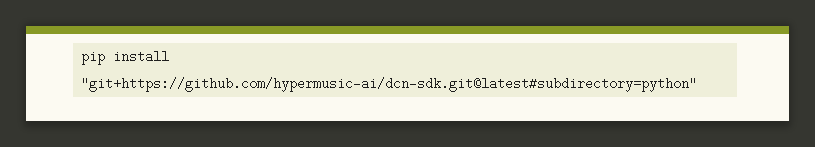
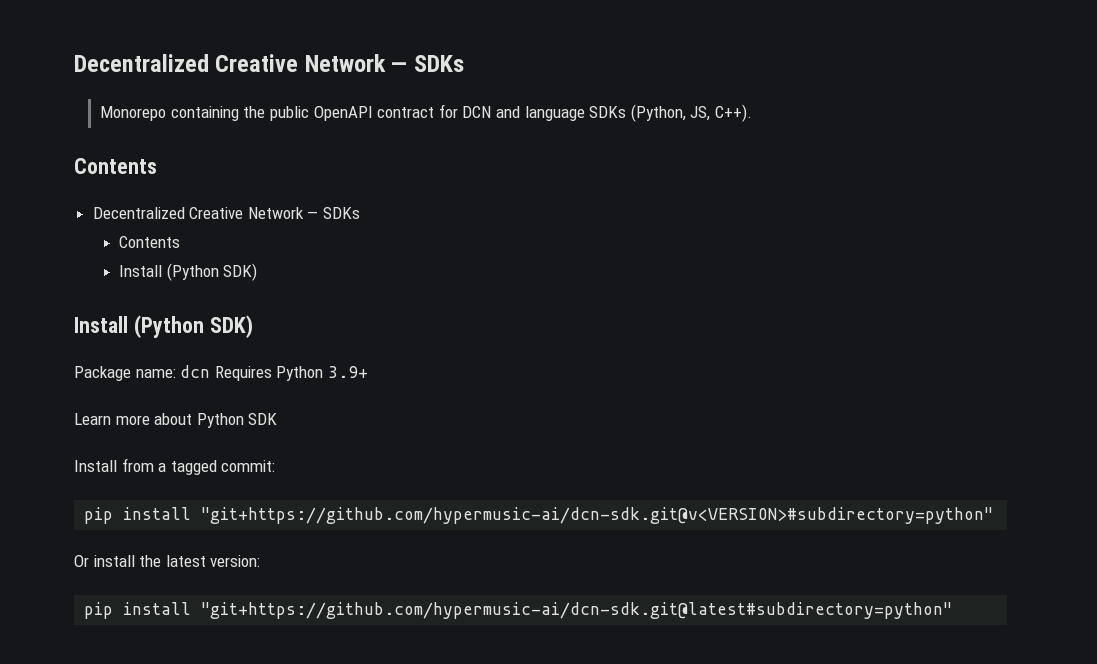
(80, 58) none -> [74,54,464,72] [100,104,752,122] [74,158,157,174] [92,207,361,219] [118,236,180,248] [118,263,258,281] [74,315,253,338] [74,365,368,381] [74,413,278,428] [74,458,276,475] [84,507,994,524] [74,555,261,567] Decentralized Creative Network — SDKs // Monorepo containing the public OpenAPI contract for DCN and language SDKs (Python, JS, C++). // Contents // Decentralized Creative Network — SDKs // Contents // Install (Python SDK) // Install (Python SDK) // Package name: dcn Requires Python 3.9+ // Learn more about Python SDK // Install from a tagged commit: // pip install "git+https://github.com/hypermusic-ai/dcn-sdk.git@v<VERSION>#subdirectory=python" // Or install the latest version: //

